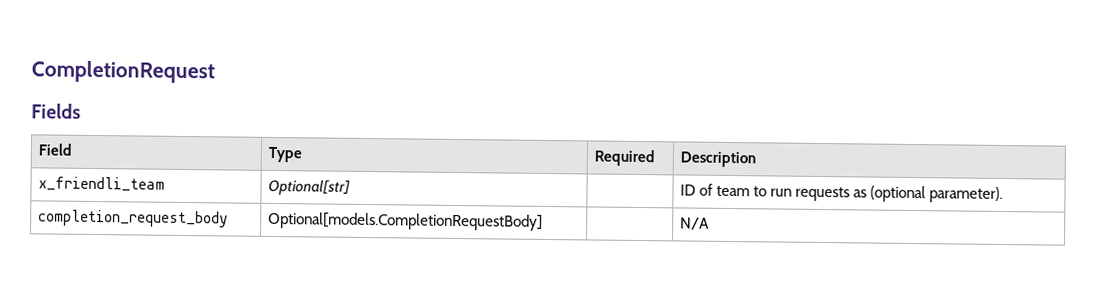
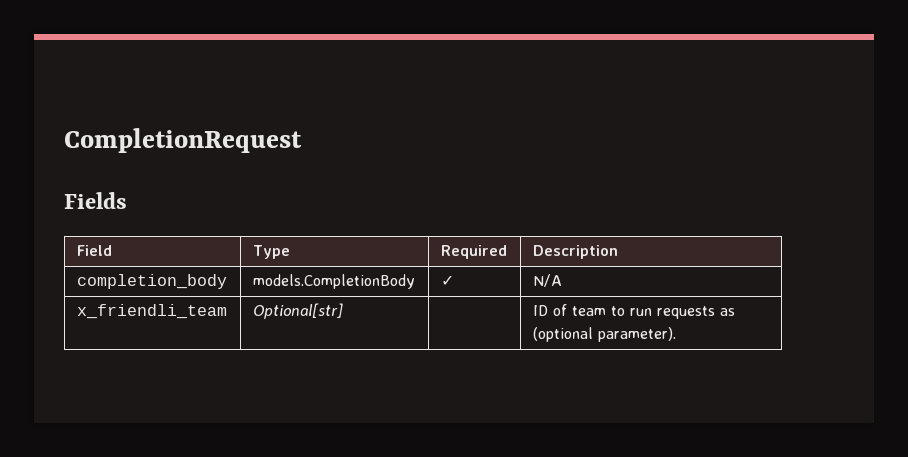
(756, 159) none -> [76,274,227,289] [252,274,415,289] [440,275,454,286] [532,274,562,287] // completion_body | models.CompletionBody | ✓ | N/A
[37,209,228,228] [267,211,543,231] [679,217,710,230] // completion_request_body | Optional[models.CompletionRequestBody] | | N/A -> (676, 334) none

